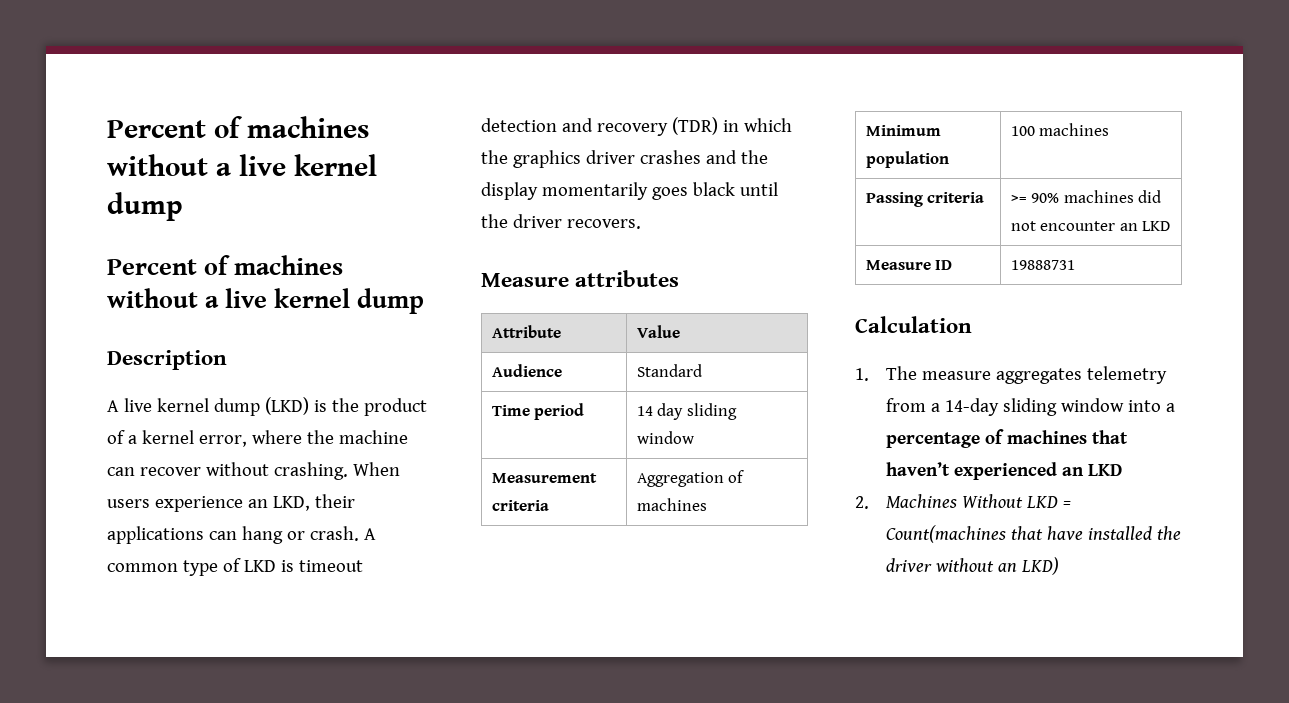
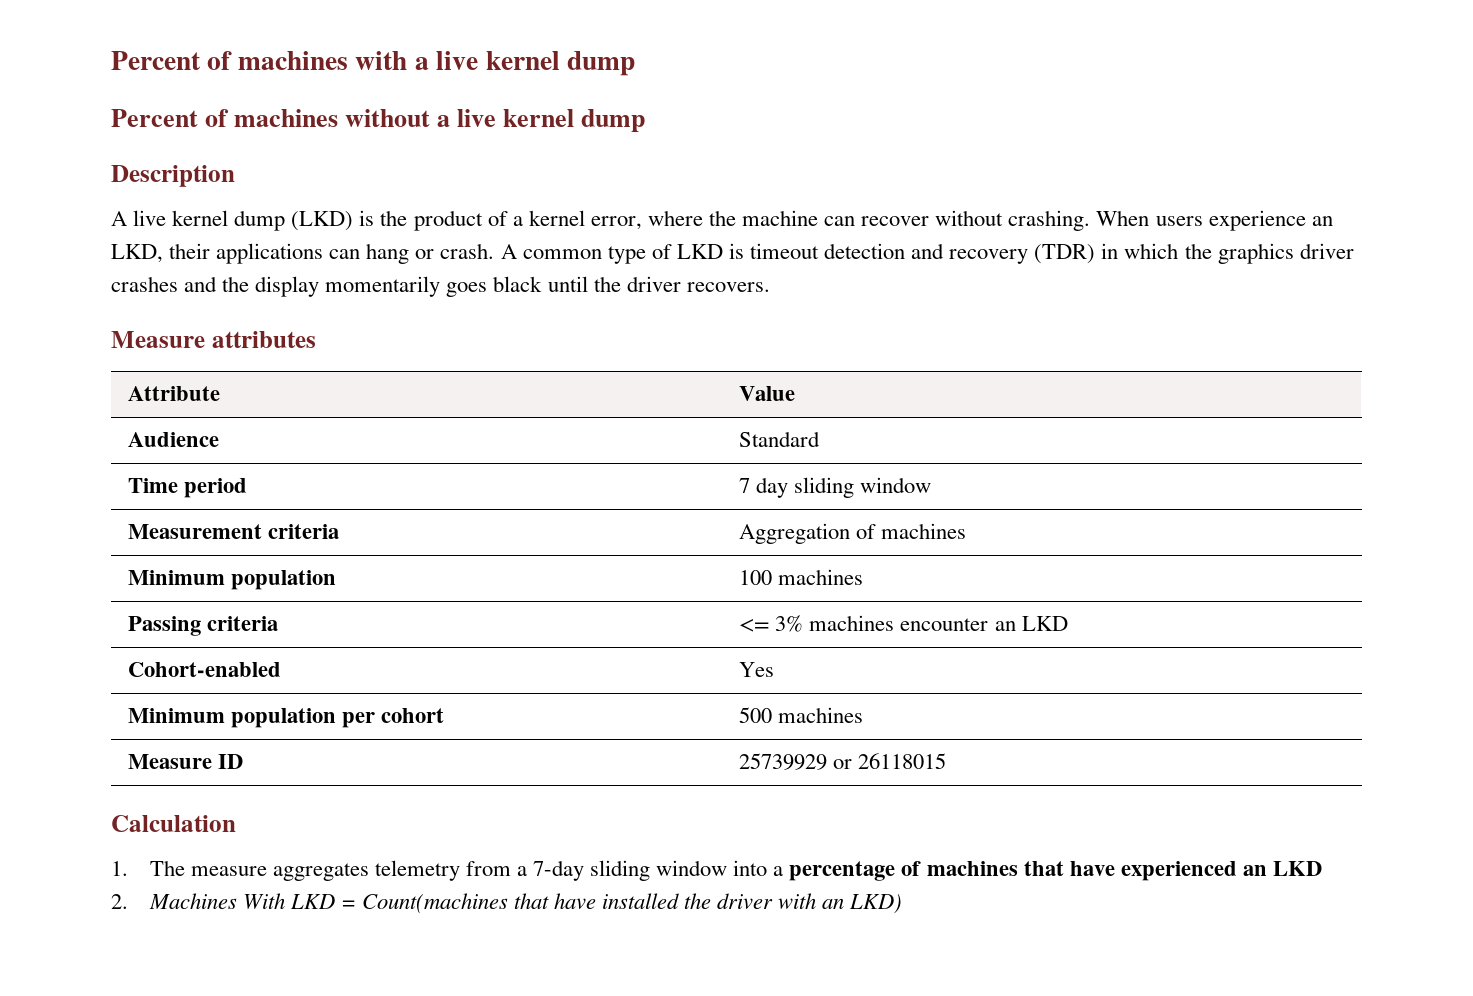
[107,116,369,138] [107,154,208,176] Percent of machines without -> [111,51,408,70] Percent of machines with
[637,406,654,416] 14 -> [739,478,751,493] 7
[1011,190,1162,203] [1011,221,1171,231] >= 90% machines did not encounter an LKD -> [739,615,1068,632] [128,662,282,677] [739,662,775,677] [128,708,445,728] [739,707,864,723] <= 3% machines encounter an LKD // Cohort-enabled | Yes // Minimum population per cohort | 500 machines
[1011,260,1076,270] 19888731 -> [739,753,947,770] 25739929 or 26118015
[944,398,999,416] 14-day -> [533,860,585,881] 7-day
[885,462,950,476] haven’t -> [1069,861,1115,876] have
[961,494,1023,508] Without -> [242,893,285,909] With
[934,558,994,572] without -> [778,893,817,909] with

